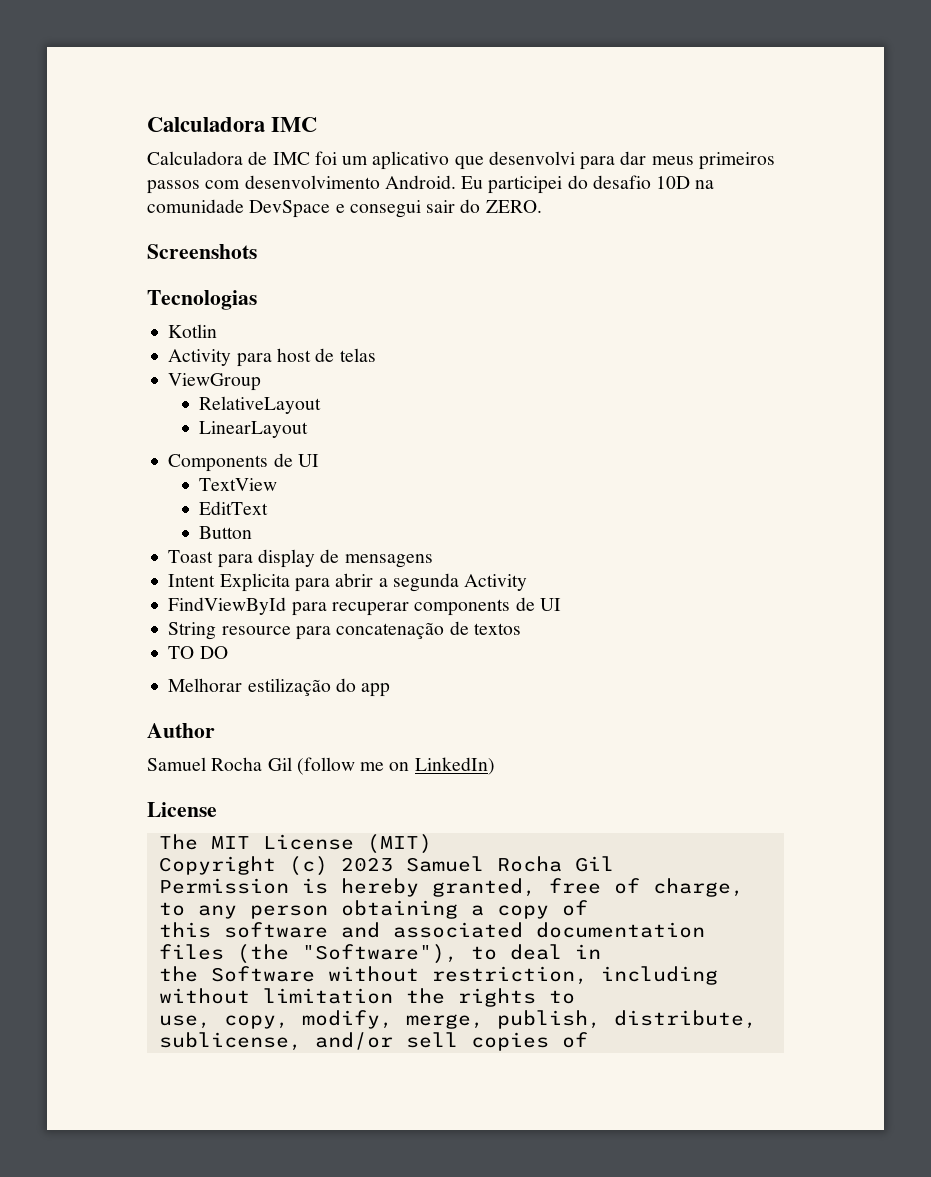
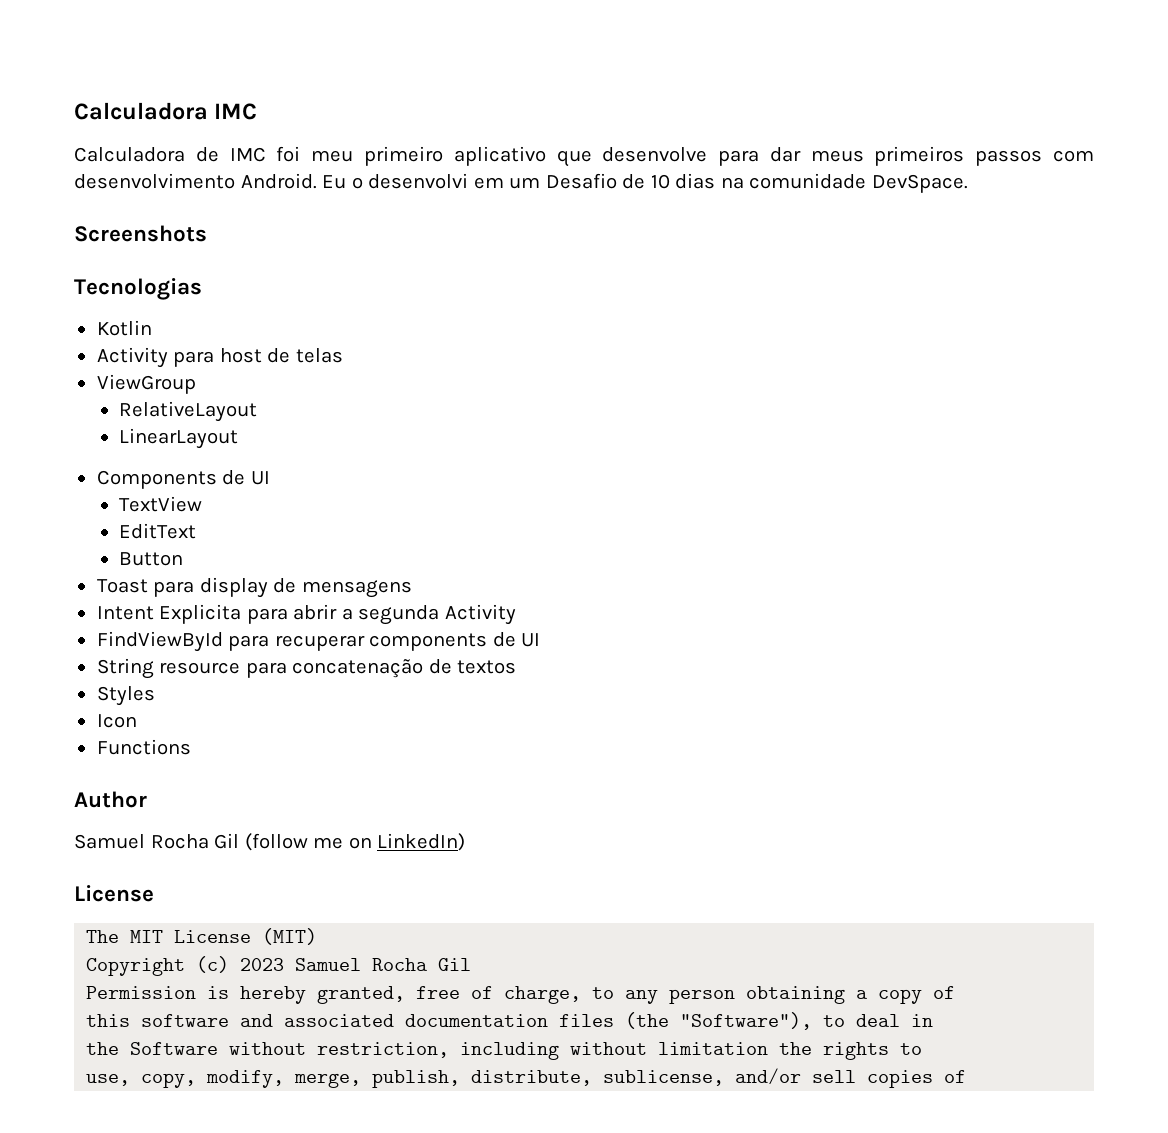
[342,156,369,165] um -> [311,146,443,166] meu primeiro
[488,151,575,165] desenvolvi -> [602,147,708,162] desenvolve
[488,175,715,194] [147,199,542,218] participei do desafio 10D na comunidade DevSpace e consegui sair do ZERO. -> [351,173,968,193] o desenvolvi em um Desafio de 10 dias na comunidade DevSpace.
[168,646,228,659] [168,678,391,697] TO DO // Melhorar estilização do app -> [96,686,155,706] [96,714,137,728] [96,739,191,755] Styles // Icon // Functions

